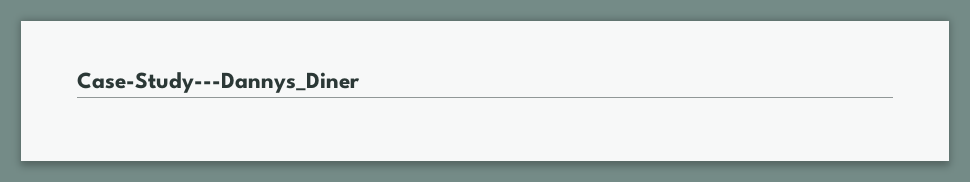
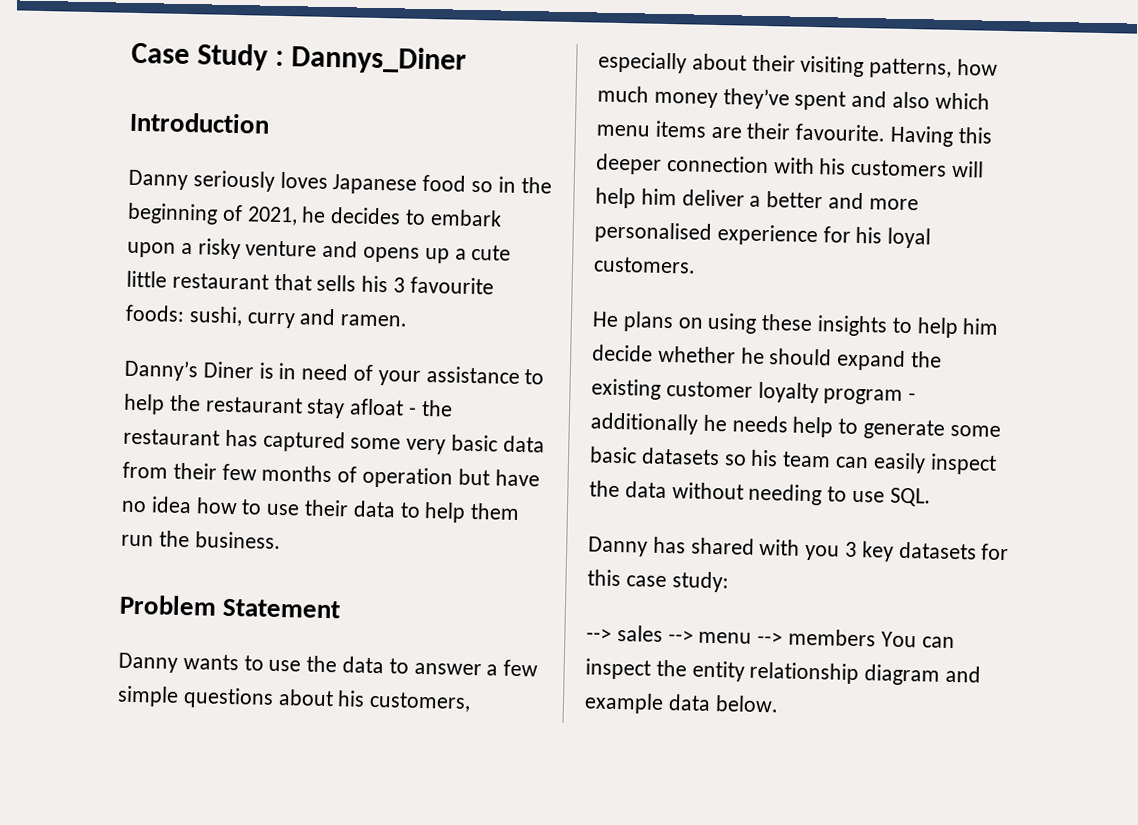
[77,72,360,93] Case-Study---Dannys_Diner -> [131,42,468,75] [129,111,270,134] [128,169,552,195] [127,202,502,227] [127,238,512,264] [126,270,494,295] [125,304,408,329] [124,359,545,386] [123,393,453,419] [123,428,545,455] [122,461,540,489] [121,496,521,523] [121,530,281,550] [119,594,342,619] [118,652,539,677] [117,685,472,713] [598,51,999,79] [597,85,990,111] [596,120,993,147] [595,153,985,178] [595,187,919,211] [594,221,932,249] [593,256,696,274] [592,311,1000,339] [592,344,943,371] [591,378,917,405] [590,412,1001,440] [589,446,997,475] [589,480,931,507] [588,536,1010,562] [587,569,729,593] [586,625,955,649] [585,658,982,686] [584,692,779,715] Case Study : Dannys_Diner // Introduction // Danny seriously loves Japanese food so in the beginning of 2021, he decides to embark upon a risky venture and opens up a cute little restaurant that sells his 3 favourite foods: sushi, curry and ramen. // Danny’s Diner is in need of your assistance to help the restaurant stay afloat - the restaurant has captured some very basic data from their few months of operation but have no idea how to use their data to help them run the business. // Problem Statement // Danny wants to use the data to answer a few simple questions about his customers, especially about their visiting patterns, how much money they’ve spent and also which menu items are their favourite. Having this deeper connection with his customers will help him deliver a better and more personalised experience for his loyal customers. // He plans on using these insights to help him decide whether he should expand the existing customer loyalty program - additionally he needs help to generate some basic datasets so his team can easily inspect the data without needing to use SQL. // Danny has shared with you 3 key datasets for this case study: // --> sales --> menu --> members You can inspect the entity relationship diagram and example data below.

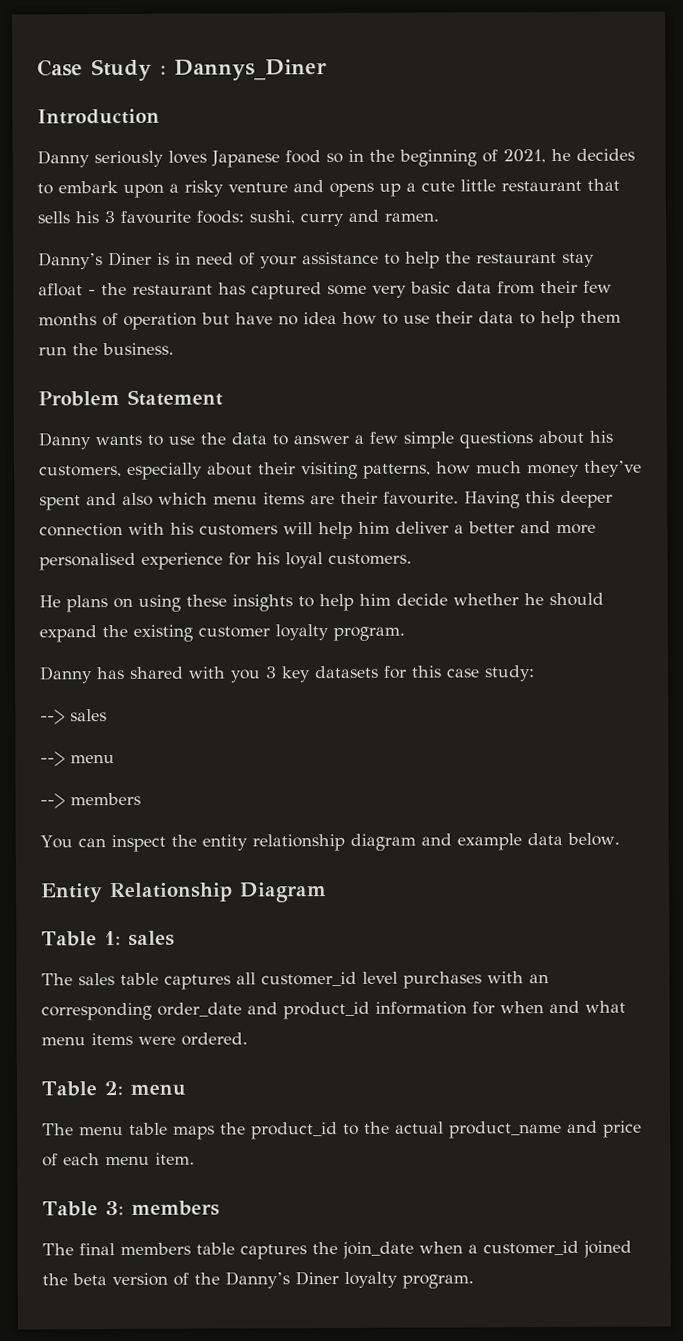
[823,388,917,405] [590,412,1001,440] [589,446,997,475] [589,480,931,507] program - additionally he needs help to generate some basic datasets so his team can easily inspect the data without needing to use SQL. -> [333,626,405,642] program.
(663, 633) none -> (107, 715) //
(753, 637) none -> (115, 759) //
(877, 637) none -> (141, 799) //
(779, 704) none -> [40,882,327,903] [41,930,175,947] [41,971,549,990] [41,1000,626,1021] [41,1032,248,1046] [41,1080,186,1097] [42,1120,642,1140] [42,1152,195,1167] [42,1200,220,1217] [42,1240,632,1260] [42,1271,474,1289] // Entity Relationship Diagram // Table 1: sales // The sales table captures all customer_id level purchases with an corresponding order_date and product_id information for when and what menu items were ordered. // Table 2: menu // The menu table maps the product_id to the actual product_name and price of each menu item. // Table 3: members // The final members table captures the join_date when a customer_id joined the beta version of the Danny’s Diner loyalty program.

